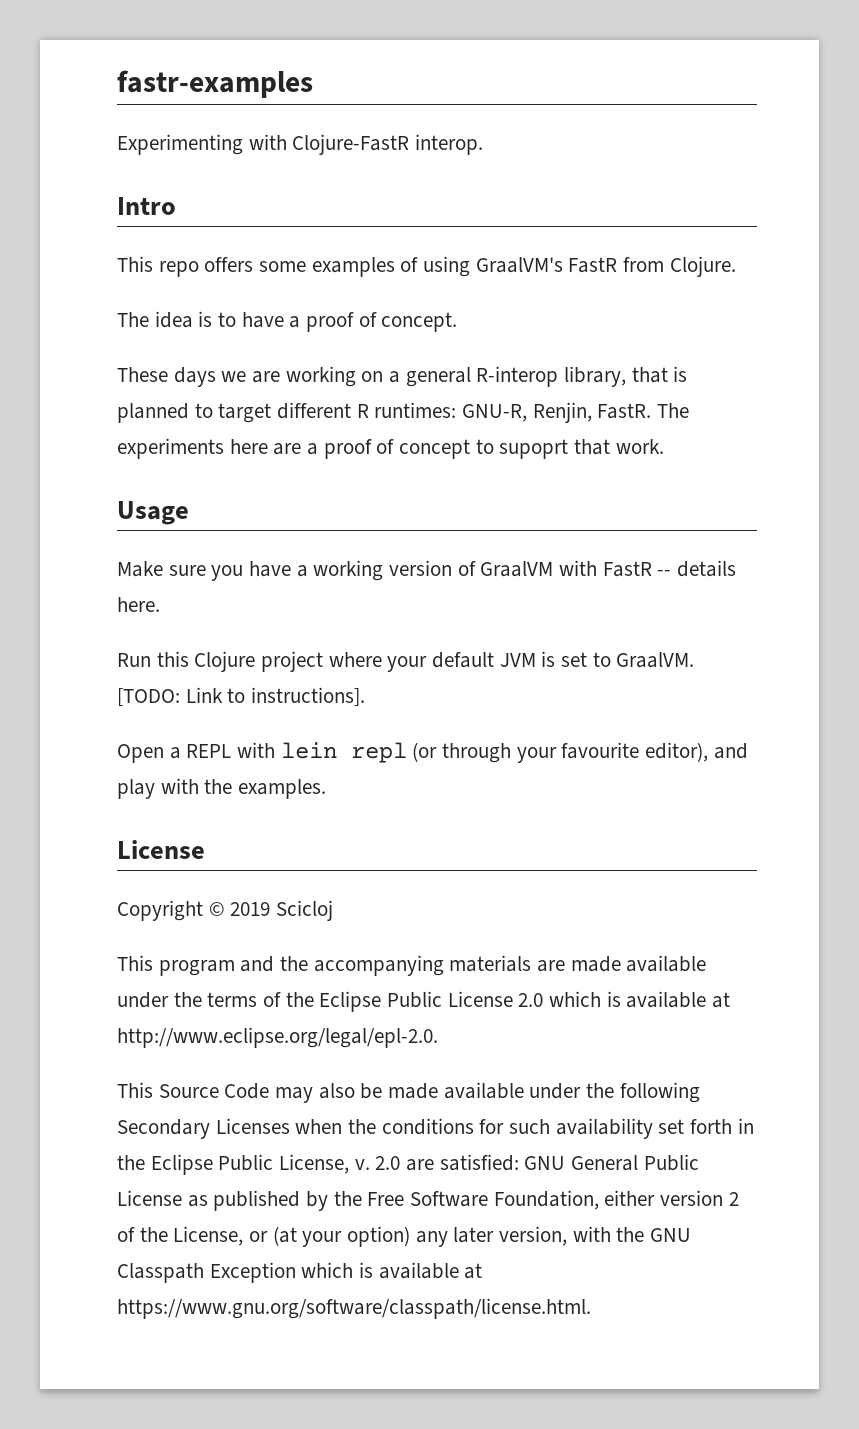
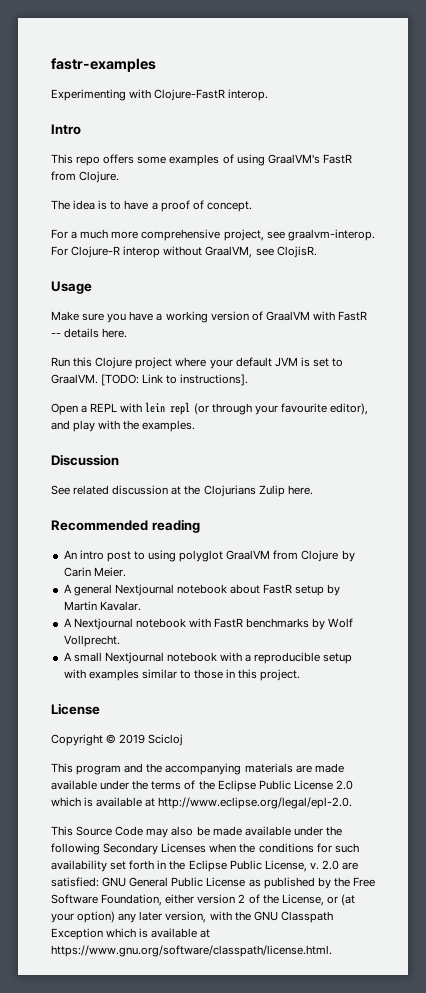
[117,366,688,387] [117,402,690,423] [117,438,664,459] These days we are working on a general R-interop library, that is planned to target different R runtimes: GNU-R, Renjin, FastR. The experiments here are a proof of concept to supoprt that work. -> [51,229,375,241] [51,246,317,258] For a much more comprehensive project, see graalvm-interop. For Clojure-R interop without GraalVM, see ClojisR.
(327, 789) none -> [51,454,119,466] [51,485,313,497] [51,519,200,533] [63,550,355,562] [63,567,126,577] [63,584,341,596] [63,601,141,611] [63,618,354,630] [63,635,120,647] [63,652,353,664] [63,669,301,681] // Discussion // See related discussion at the Clojurians Zulip here. // Recommended reading // An intro post to using polyglot GraalVM from Clojure by Carin Meier. // A general Nextjournal notebook about FastR setup by Martin Kavalar. // A Nextjournal notebook with FastR benchmarks by Wolf Vollprecht. // A small Nextjournal notebook with a reproducible setup with examples similar to those in this project.

